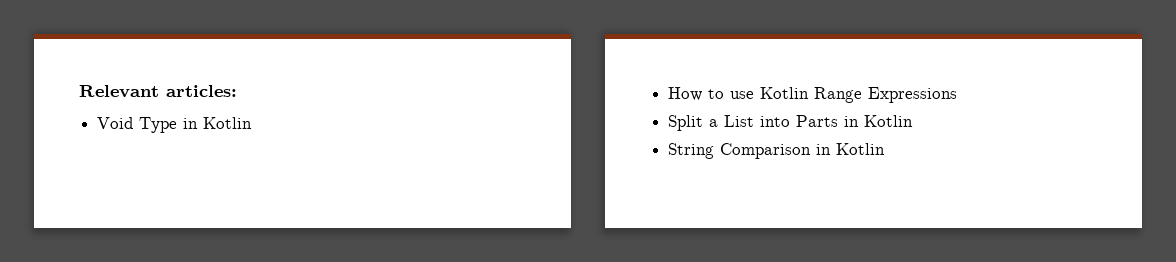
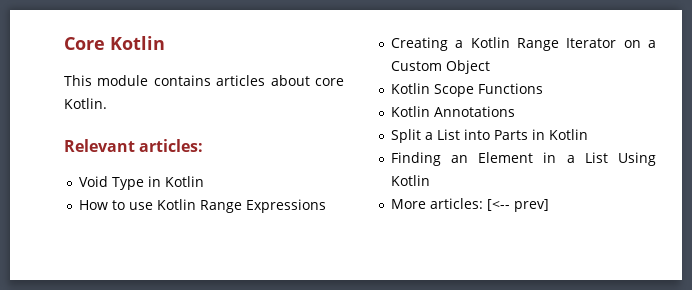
(79, 91) none -> [64,36,165,50] [64,75,344,86] [64,98,107,109] Core Kotlin // This module contains articles about core Kotlin. //
(958, 95) none -> [390,37,656,51] [390,60,490,74] [390,83,543,97] [390,106,515,117] // Creating a Kotlin Range Iterator on a Custom Object // Kotlin Scope Functions // Kotlin Annotations
[668,143,886,159] String Comparison in Kotlin -> [390,152,656,166] [390,175,430,186] [390,198,549,212] Finding an Element in a List Using Kotlin // More articles: [<-- prev]

